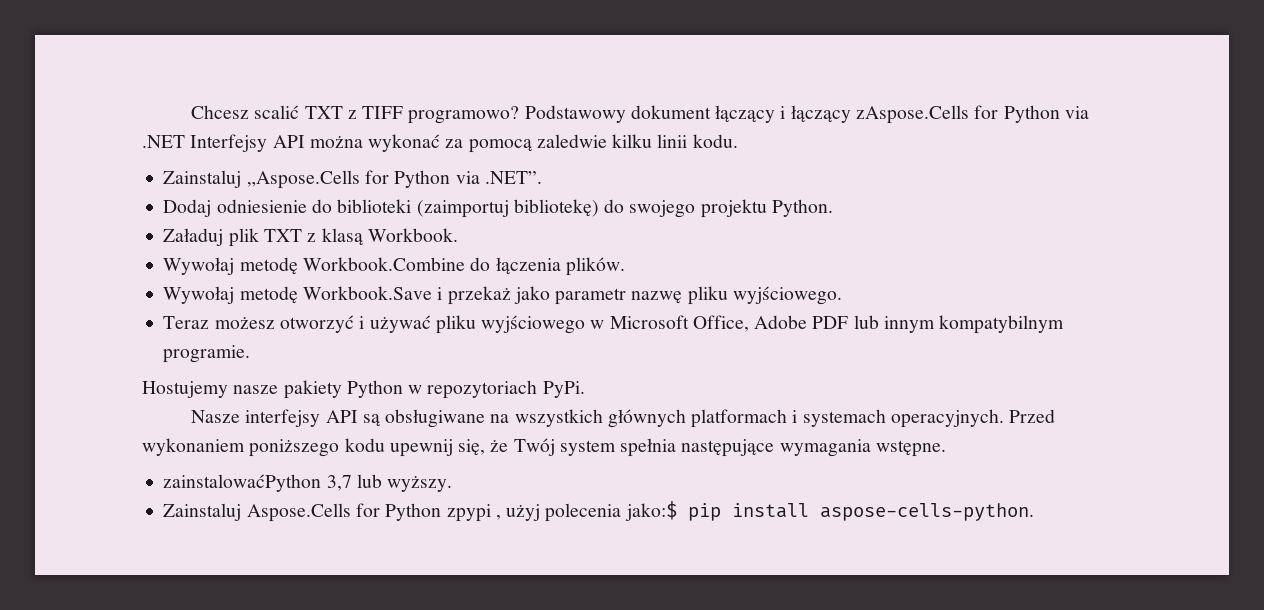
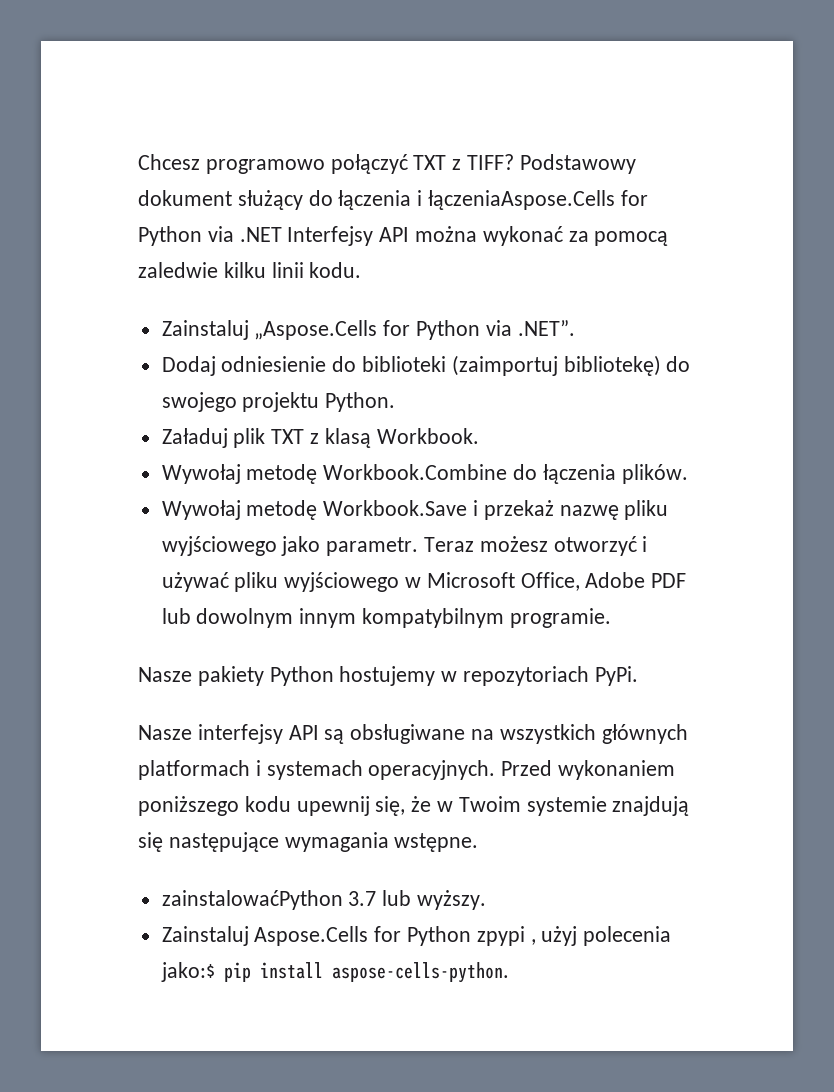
[254,105,970,124] scalić TXT z TIFF programowo? Podstawowy dokument łączący i łączący zAspose.Cells -> [205,154,636,174] [138,190,616,210] programowo połączyć TXT z TIFF? Podstawowy dokument służący do łączenia i łączeniaAspose.Cells
[513,286,842,305] jako parametr nazwę pliku wyjściowego. // -> [559,500,669,520] [161,536,419,556] nazwę pliku wyjściowego jako parametr.
(879, 322) none -> [196,608,294,628] dowolnym
[142,381,279,398] Hostujemy nasze -> [138,667,192,682] Nasze
(403, 389) none -> [339,666,436,686] hostujemy
[513,438,677,457] Twój system spełnia -> [437,796,690,816] [138,832,163,852] w Twoim systemie znajdują się
[326,475,352,491] 3,7 -> [348,891,377,906] 3.7

